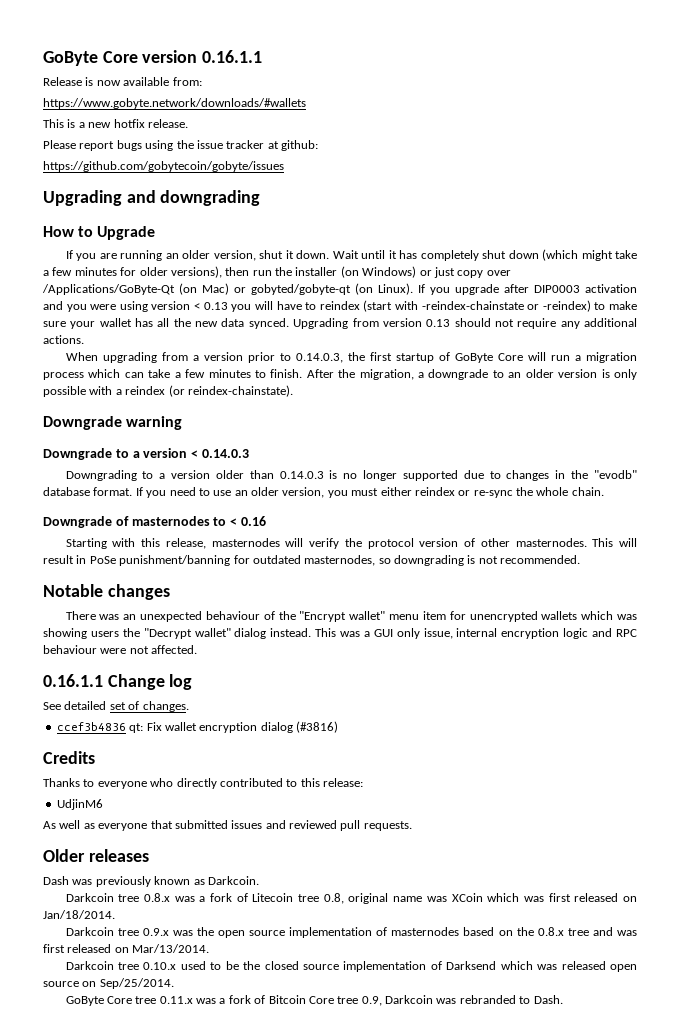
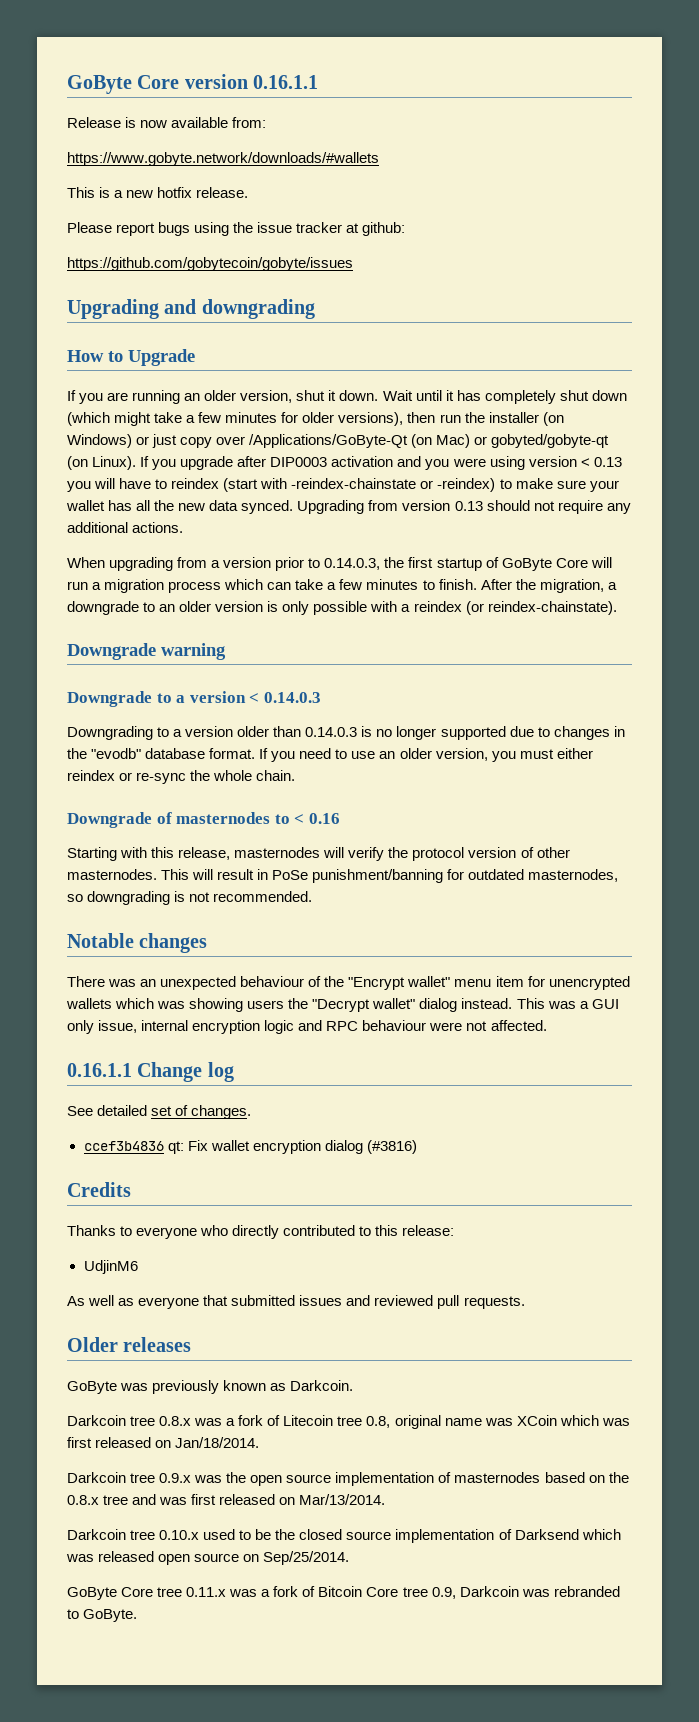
[43,876,69,885] Dash -> [67,1381,117,1394] GoByte
[533,995,563,1004] Dash. -> [83,1609,138,1622] GoByte.

